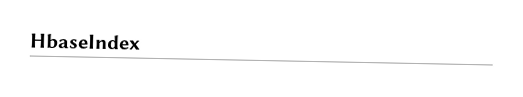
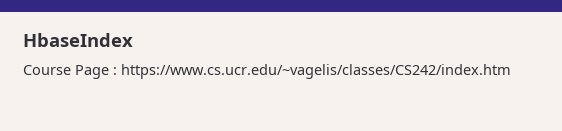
(141, 42) none -> [23,64,511,79] // Course Page : https://www.cs.ucr.edu/~vagelis/classes/CS242/index.htm

